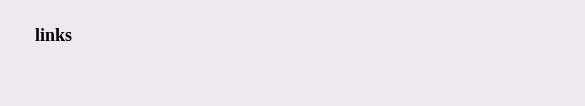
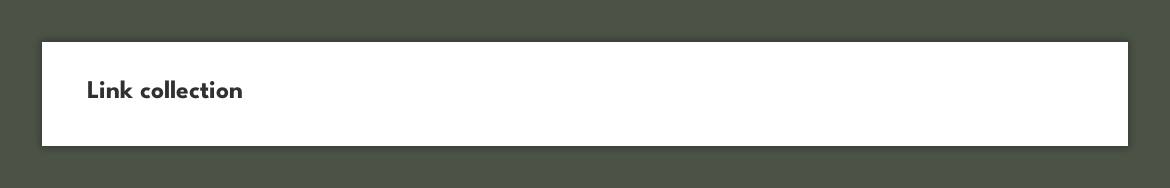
[35,28,72,41] links -> [87,80,243,99] Link collection

